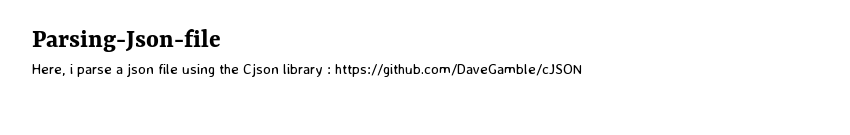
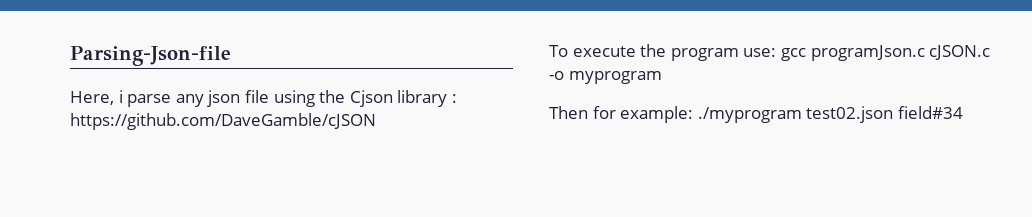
[116,67,123,74] a -> [175,94,204,107] any
(582, 70) none -> [549,44,991,61] [549,71,662,84] [549,106,963,123] // To execute the program use: gcc programJson.c cJSON.c -o myprogram // Then for example: ./myprogram test02.json field#34

